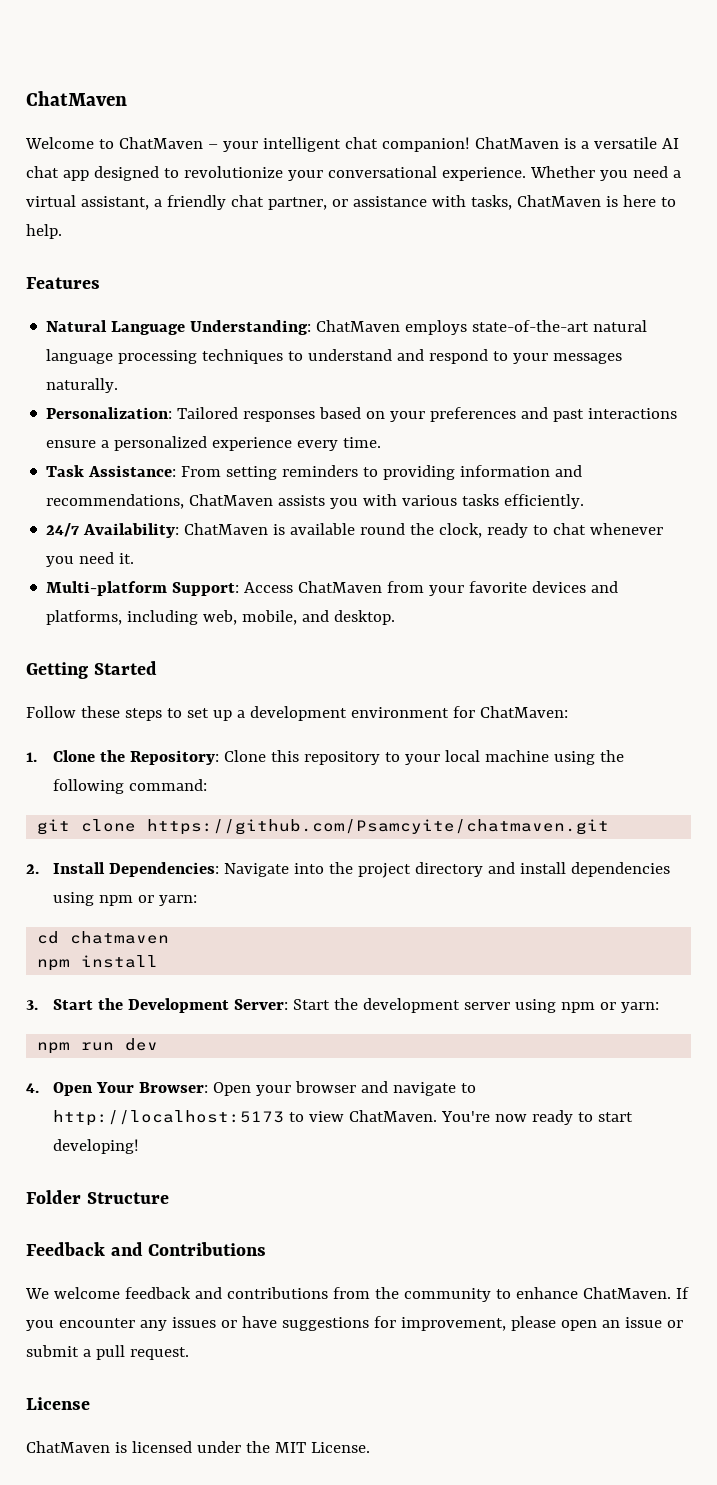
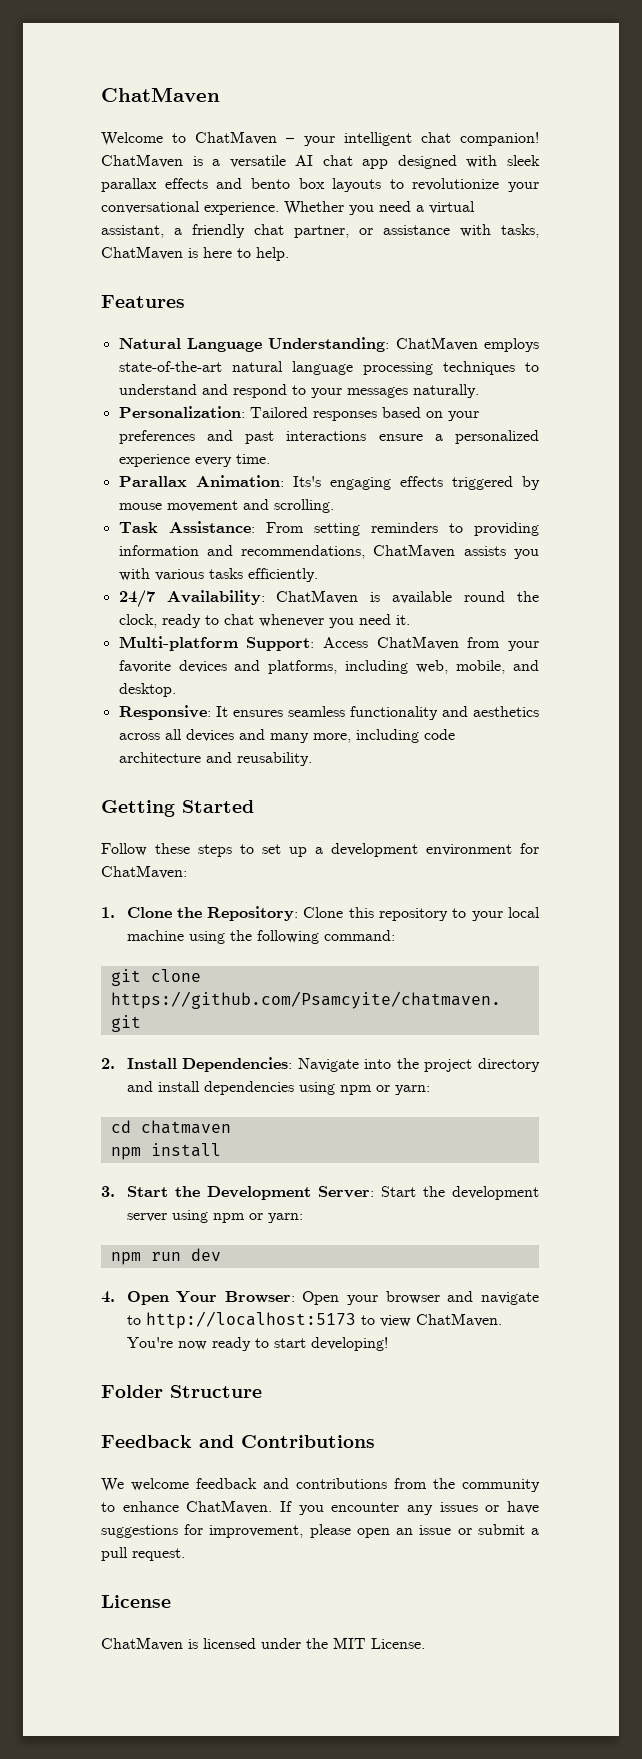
(159, 173) none -> [466,155,540,168] [101,178,382,192] with sleek parallax effects and bento box layouts
(382, 442) none -> [118,475,540,490] [118,499,334,513] // Parallax Animation: Its's engaging effects triggered by mouse movement and scrolling.
(396, 617) none -> [118,705,539,720] [118,729,455,743] [118,752,312,766] // Responsive: It ensures seamless functionality and aesthetics across all devices and many more, including code architecture and reusability.

